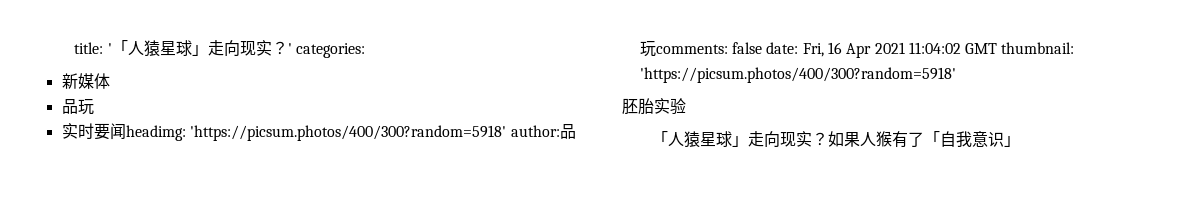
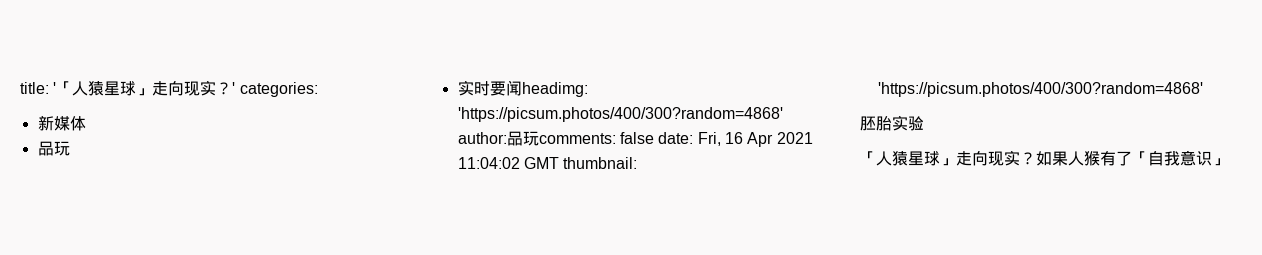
[190,125,507,141] 'https://picsum.photos/400/300?random=5918' -> [457,107,783,122] 'https://picsum.photos/400/300?random=4868'
[639,67,956,83] 'https://picsum.photos/400/300?random=5918' -> [877,82,1203,97] 'https://picsum.photos/400/300?random=4868'

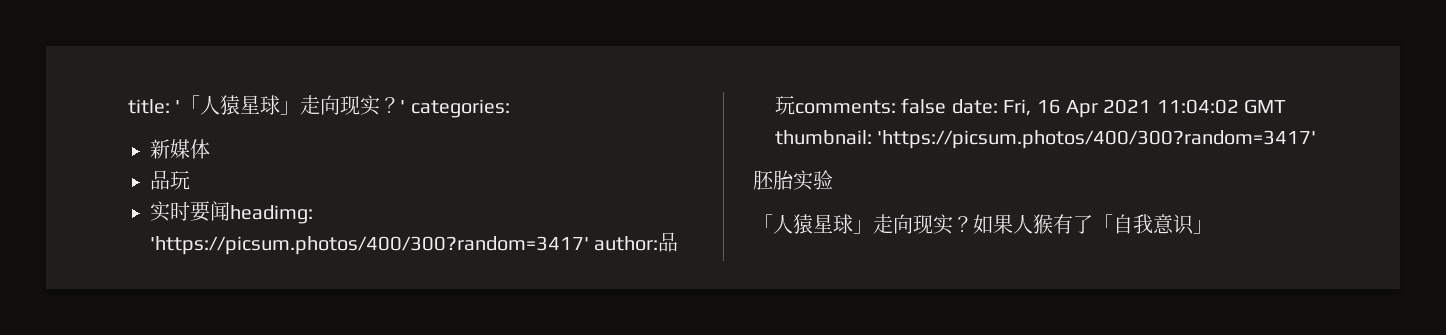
[457,107,783,122] 'https://picsum.photos/400/300?random=4868' -> [150,236,589,255] 'https://picsum.photos/400/300?random=3417'
[877,82,1203,97] 'https://picsum.photos/400/300?random=4868' -> [877,130,1317,149] 'https://picsum.photos/400/300?random=3417'

